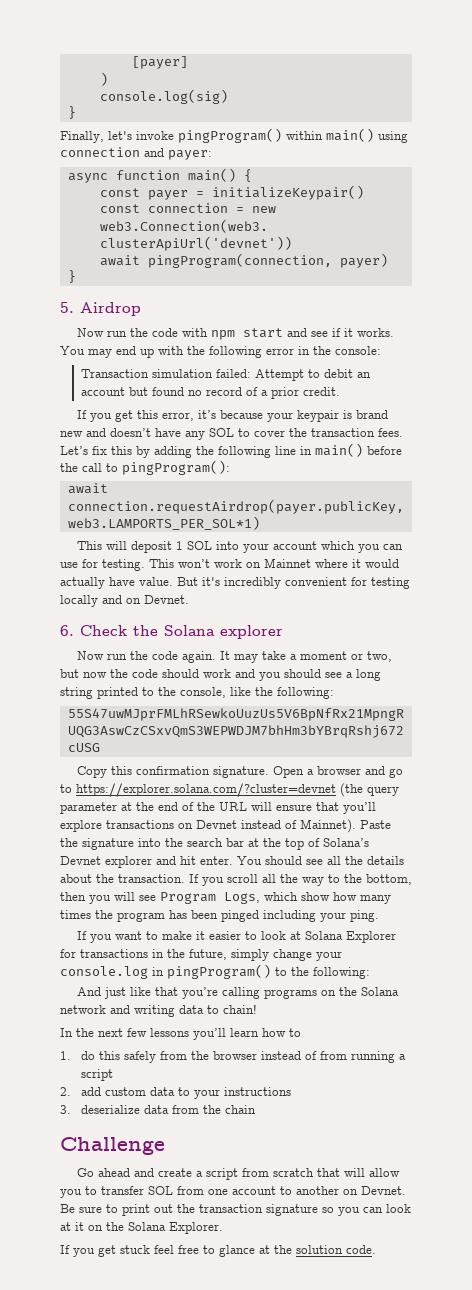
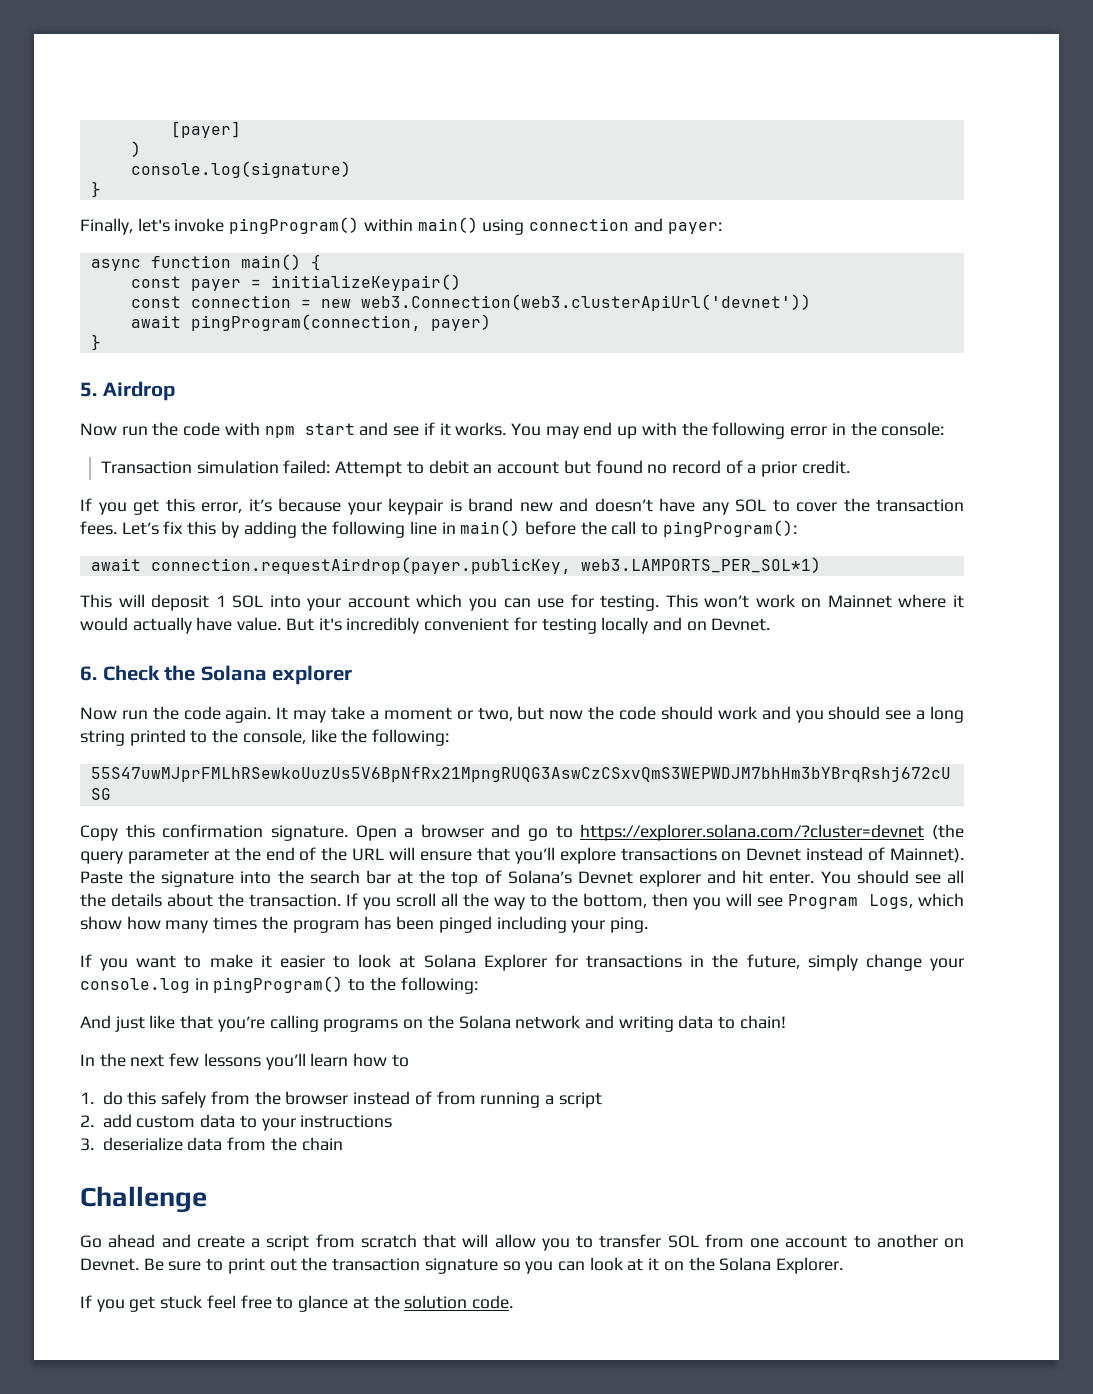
[99,89,228,104] console.log(sig) -> [130,161,351,178] console.log(signature)

